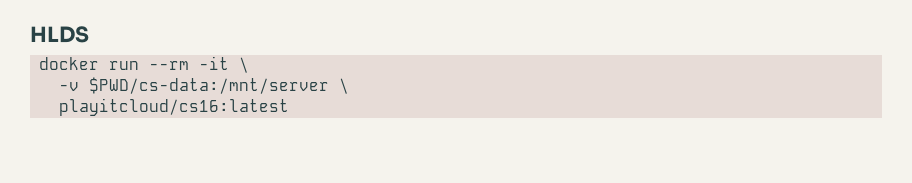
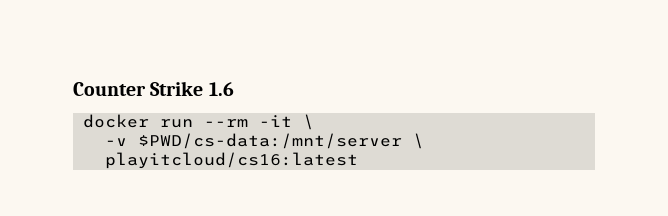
[30,26,89,43] HLDS -> [73,81,234,96] Counter Strike 1.6

